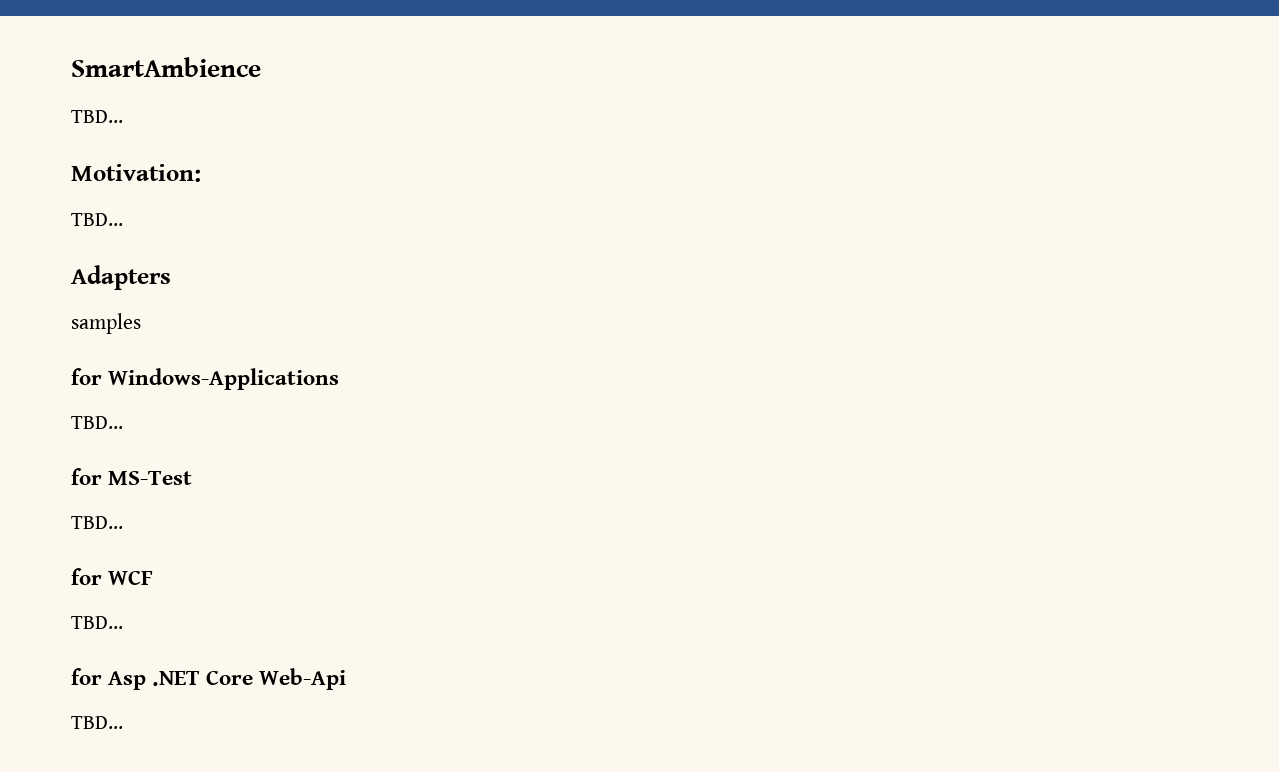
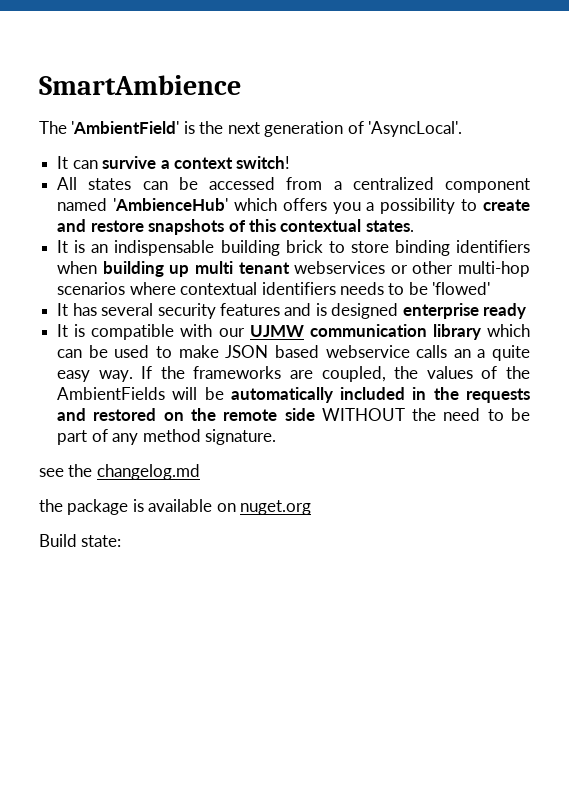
[71,110,123,123] [71,164,201,182] [71,213,123,226] [71,265,171,290] [71,313,141,334] [71,368,340,390] [71,416,123,429] [71,468,193,485] [71,516,123,529] [71,568,154,585] [71,616,123,629] [71,668,347,690] [71,716,123,729] TBD... // Motivation: // TBD... // Adapters // samples // for Windows-Applications // TBD... // for MS-Test // TBD... // for WCF // TBD... // for Asp .NET Core Web-Api // TBD... -> [39,121,463,137] [57,156,291,169] [57,177,530,193] [57,198,530,214] [57,219,414,235] [57,240,530,256] [57,261,530,277] [57,282,491,295] [57,303,527,319] [57,324,530,340] [57,345,530,361] [57,366,530,382] [57,387,530,403] [57,408,531,421] [57,429,276,445] [39,464,200,480] [39,499,312,515] [39,534,122,547] The 'AmbientField' is the next generation of 'AsyncLocal'. // It can survive a context switch! // All states can be accessed from a centralized component named 'AmbienceHub' which offers you a possibility to create and restore snapshots of this contextual states. // It is an indispensable building brick to store binding identifiers when building up multi tenant webservices or other multi-hop scenarios where contextual identifiers needs to be 'flowed' // It has several security features and is designed enterprise ready // It is compatible with our UJMW communication library which can be used to make JSON based webservice calls an a quite easy way. If the frameworks are coupled, the values of the AmbientFields will be automatically included in the requests and restored on the remote side WITHOUT the need to be part of any method signature. // see the changelog.md // the package is available on nuget.org // Build state:

